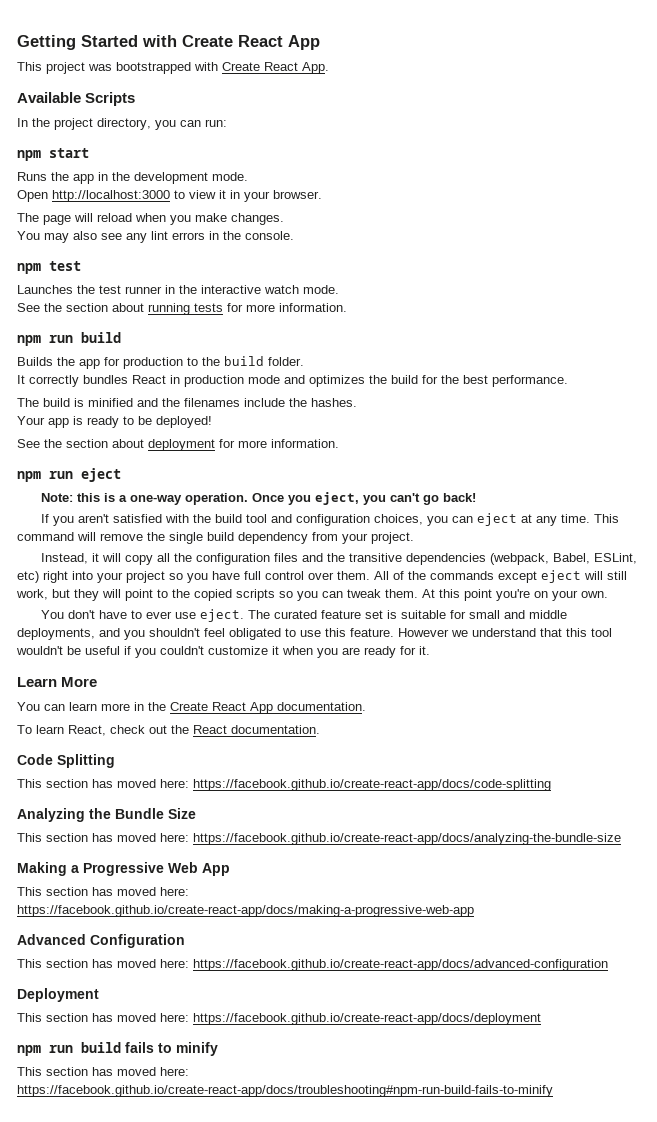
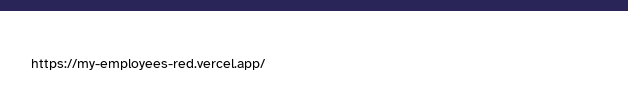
[17,35,320,50] [17,62,329,74] [17,92,136,106] [17,118,227,130] [17,148,89,161] [17,172,248,184] [17,190,322,202] [17,213,284,225] [17,231,294,243] [17,261,81,274] [17,285,339,294] [17,303,347,315] [17,332,121,346] [17,356,304,369] [17,375,568,387] [17,398,357,407] [17,416,212,428] [17,439,339,451] [17,468,121,482] [40,492,476,505] [40,513,619,526] [17,532,414,544] [40,553,637,565] [17,570,627,583] [16,589,608,601] [40,609,567,622] [17,628,612,640] [16,646,430,658] [17,677,98,687] [17,702,366,714] [17,725,320,736] [17,754,115,768] [17,779,551,791] [17,808,196,822] [17,833,621,845] [17,862,230,876] [17,887,189,896] [17,905,474,917] [17,934,185,948] [17,959,608,971] [17,988,99,1002] [17,1013,541,1025] [17,1042,218,1056] [17,1067,189,1076] [17,1085,553,1097] Getting Started with Create React App // This project was bootstrapped with Create React App. // Available Scripts // In the project directory, you can run: // npm start // Runs the app in the development mode. // Open http://localhost:3000 to view it in your browser. // The page will reload when you make changes. // You may also see any lint errors in the console. // npm test // Launches the test runner in the interactive watch mode. // See the section about running tests for more information. // npm run build // Builds the app for production to the build folder. // It correctly bundles React in production mode and optimizes the build for the best performance. // The build is minified and the filenames include the hashes. // Your app is ready to be deployed! // See the section about deployment for more information. // npm run eject // Note: this is a one-way operation. Once you eject, you can't go back! // If you aren't satisfied with the build tool and configuration choices, you can eject at any time. This command will remove the single build dependency from your project. // Instead, it will copy all the configuration files and the transitive dependencies (webpack, Babel, ESLint, etc) right into your project so you have full control over them. All of the commands except eject will still work, but they will point to the copied scripts so you can tweak them. At this point you're on your own. // You don't have to ever use eject. The curated feature set is suitable for small and middle deployments, and you shouldn't feel obligated to use this feature. However we understand that this tool wouldn't be useful if you couldn't customize it when you are ready for it. // Learn More // You can learn more in the Create React App documentation. // To learn React, check out the React documentation. // Code Splitting // This section has moved here: https://facebook.github.io/create-react-app/docs/code-splitting // Analyzing the Bundle Size // This section has moved here: https://facebook.github.io/create-react-app/docs/analyzing-the-bundle-size // Making a Progressive Web App // This section has moved here: https://facebook.github.io/create-react-app/docs/making-a-progressive-web-app // Advanced Configuration // This section has moved here: https://facebook.github.io/create-react-app/docs/advanced-configuration // Deployment // This section has moved here: https://facebook.github.io/create-react-app/docs/deployment // npm run build fails to minify // This section has moved here: https://facebook.github.io/create-react-app/docs/troubleshooting#npm-run-build-fails-to-minify -> [31,59,266,70] https://my-employees-red.vercel.app/

